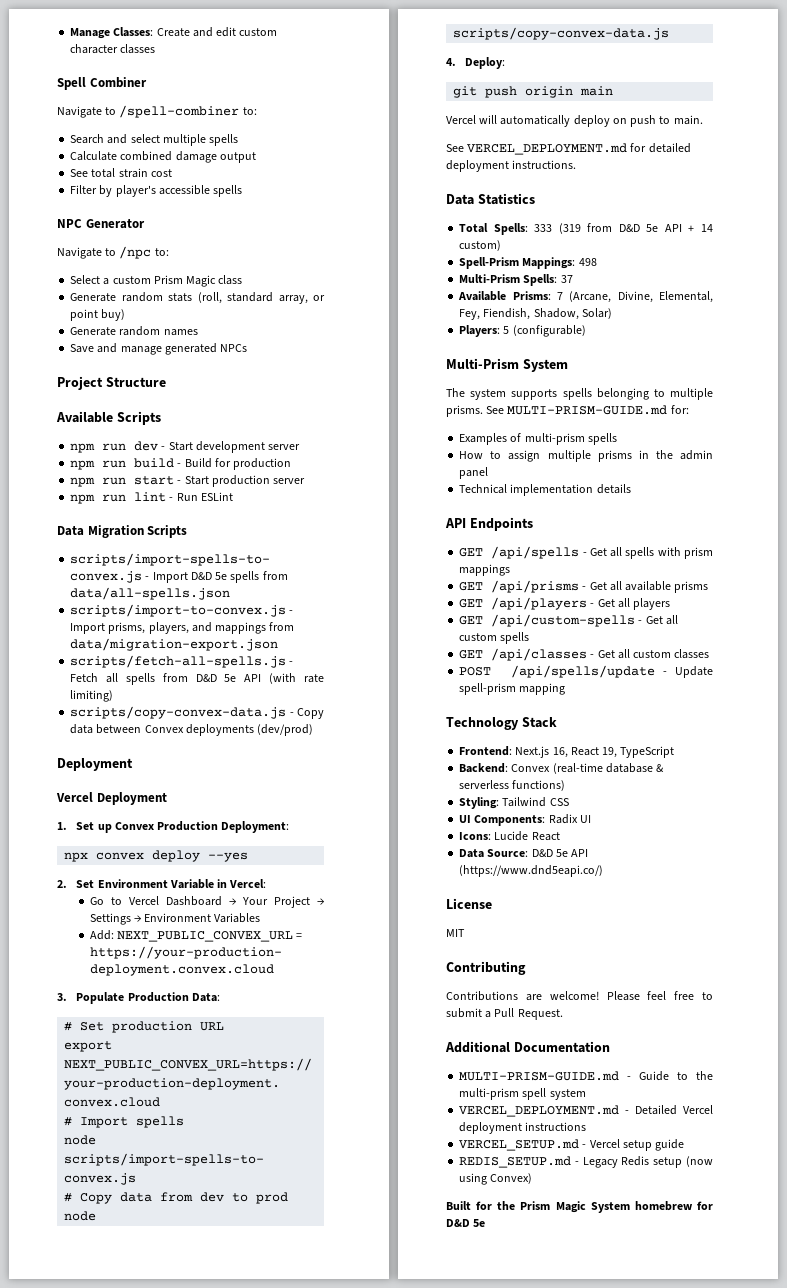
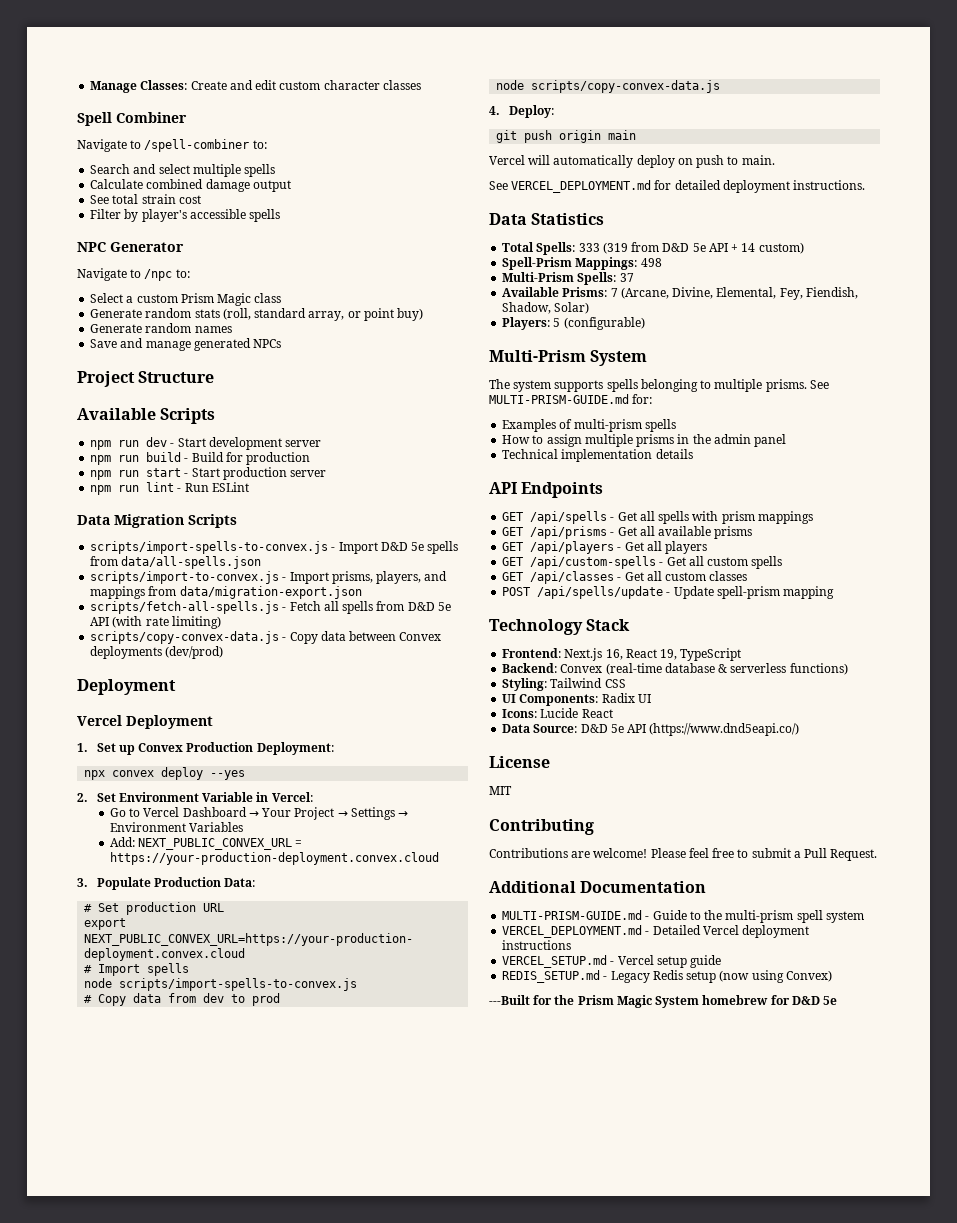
[446,1201,471,1210] Built -> [489,995,530,1005] ---Built

